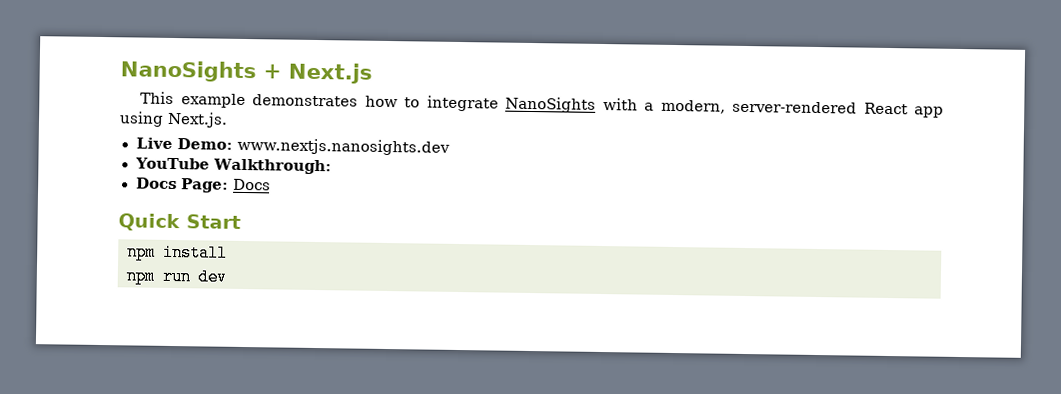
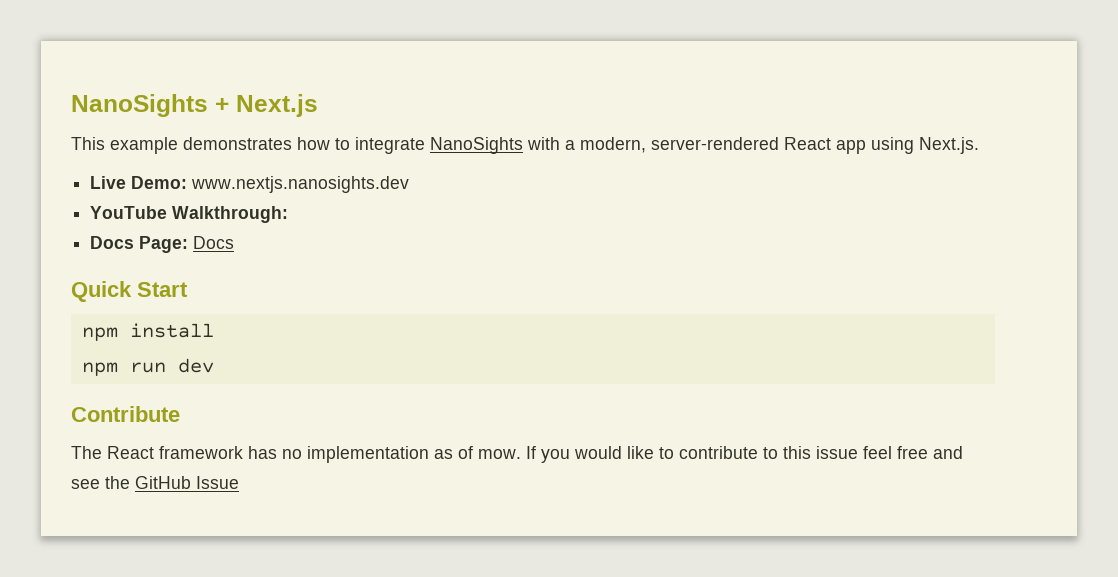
(227, 277) none -> [71,406,180,422] [71,446,963,463] [71,476,239,489] // Contribute // The React framework has no implementation as of mow. If you would like to contribute to this issue feel free and see the GitHub Issue

